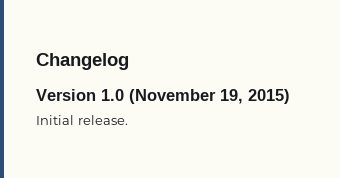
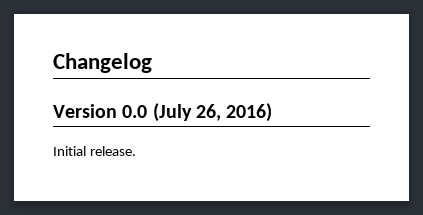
[101,89,290,104] 1.0 (November 19, 2015) -> [122,103,273,122] 0.0 (July 26, 2016)

